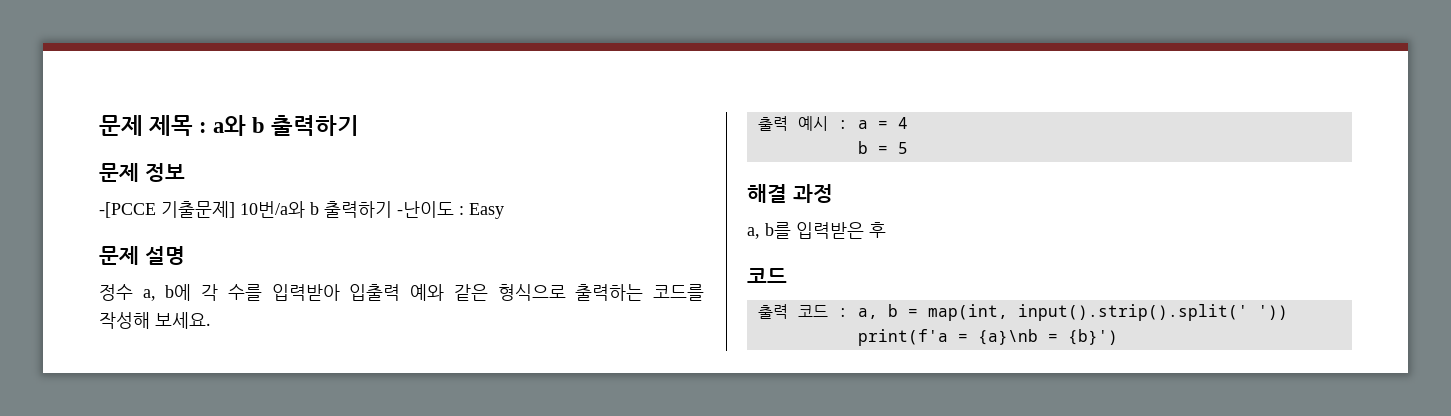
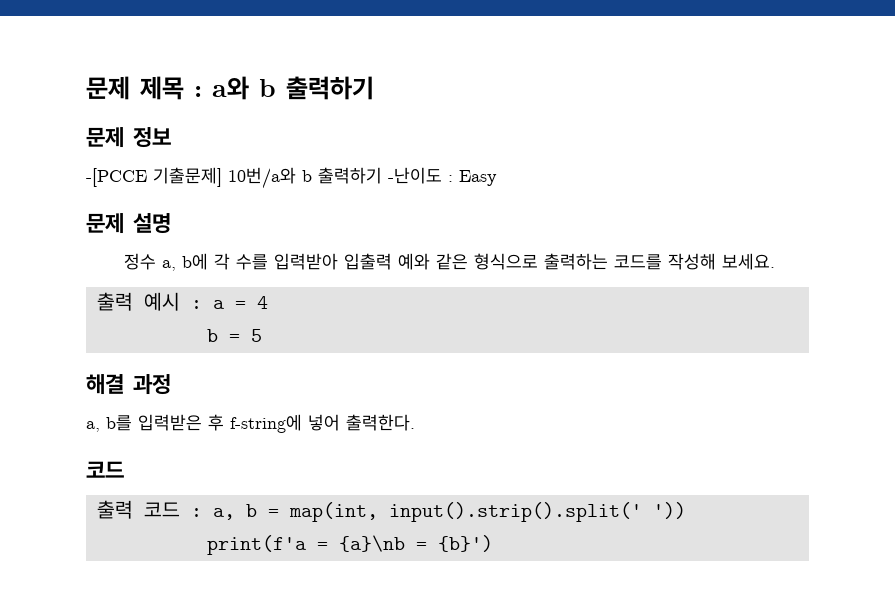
(886, 230) none -> [230,414,415,433] f-string에 넣어 출력한다.

